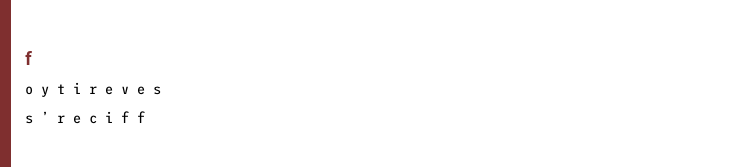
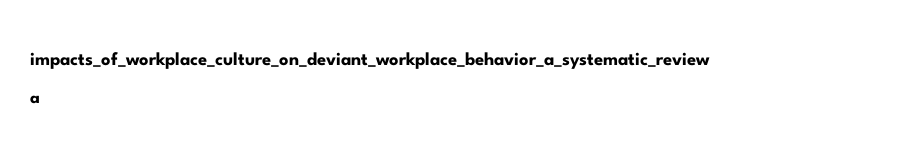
[25,50,33,65] [25,82,161,97] [25,111,145,124] f // o y t i r e v e s // s ’ r e c i f f -> [30,52,710,69] [30,95,40,104] impacts_of_workplace_culture_on_deviant_workplace_behavior_a_systematic_review // a

